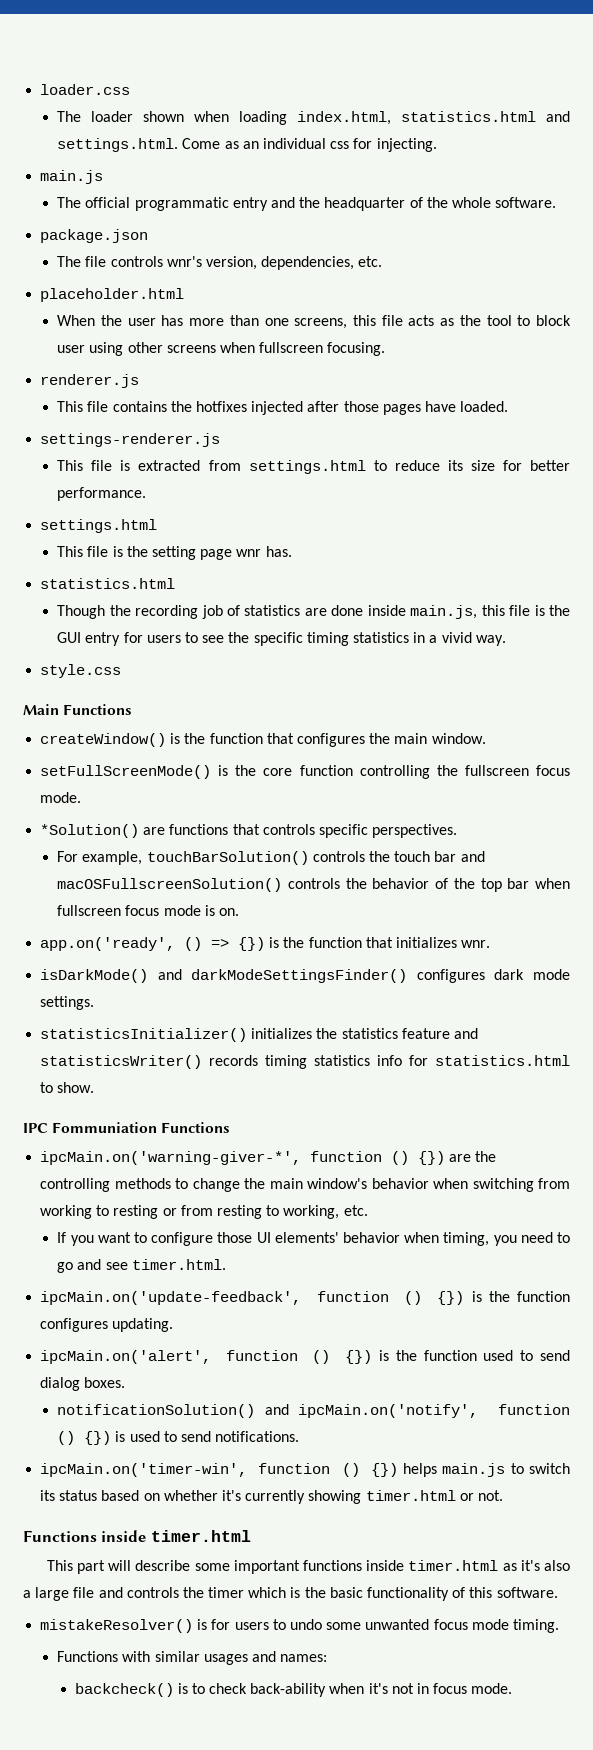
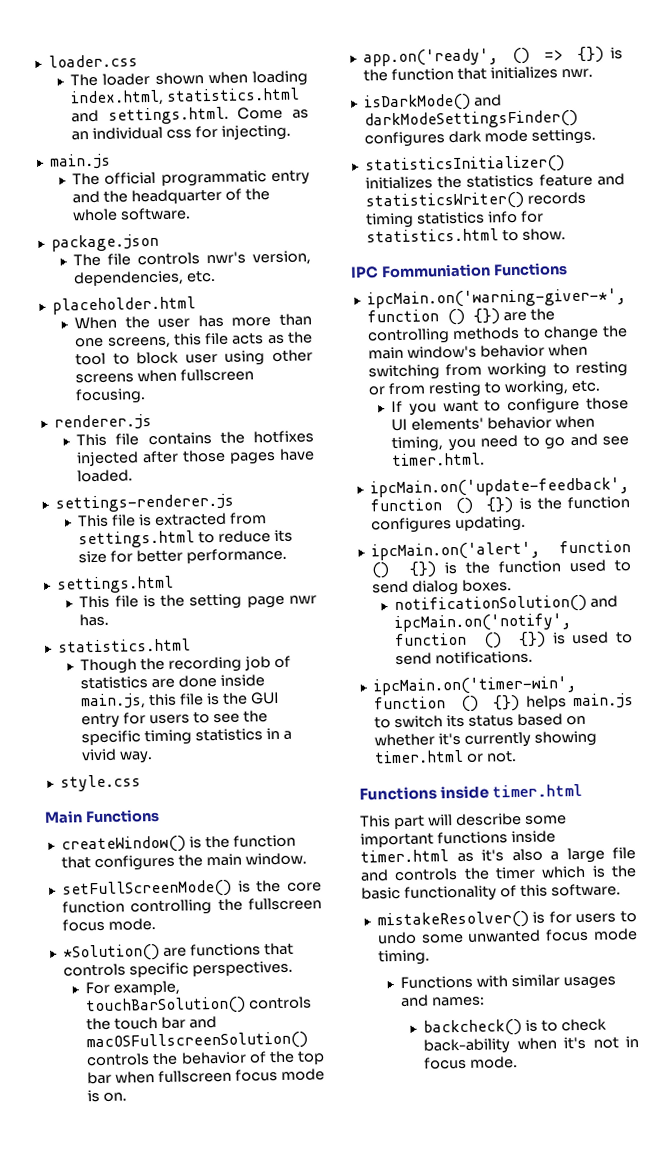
[166,256,202,267] wnr's -> [206,251,247,265] nwr's
[236,549,262,557] wnr -> [289,595,317,604] nwr
[461,940,491,948] wnr. -> [560,68,593,78] nwr.

